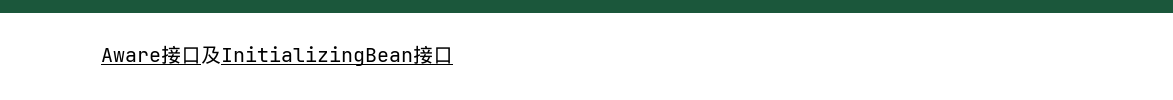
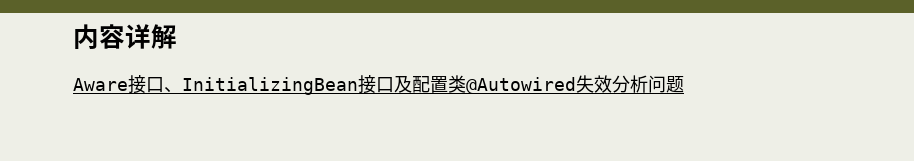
(101, 55) none -> [73,24,177,50] 内容详解 //
[201,46,221,64] 及 -> [164,87,182,93] 、
(453, 55) none -> [394,75,684,94] 及配置类@Autowired失效分析问题

